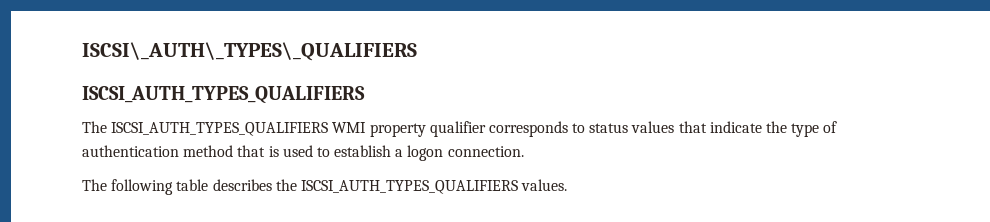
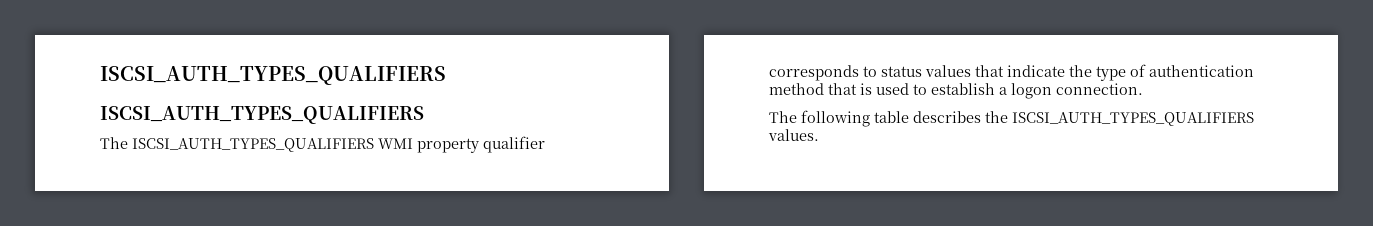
[82,42,417,61] ISCSI\_AUTH\_TYPES\_QUALIFIERS -> [100,66,446,85] ISCSI_AUTH_TYPES_QUALIFIERS

